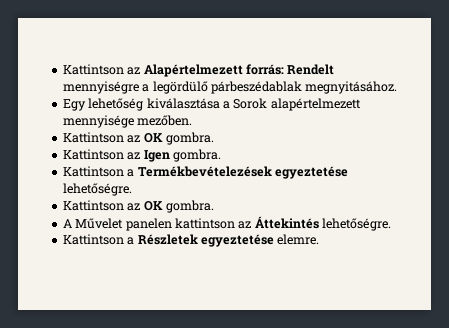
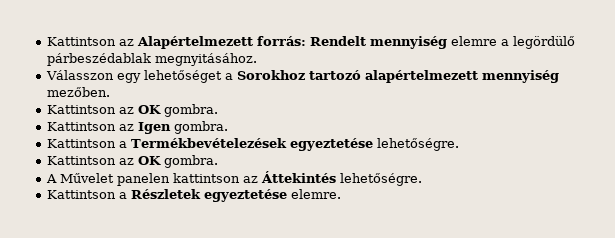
[62,81,139,94] mennyiségre -> [370,36,498,49] mennyiség elemre
[62,98,361,111] [62,115,134,128] Egy lehetőség kiválasztása a Sorok alapértelmezett mennyisége -> [46,70,560,83] Válasszon egy lehetőséget a Sorokhoz tartozó alapértelmezett mennyiség

